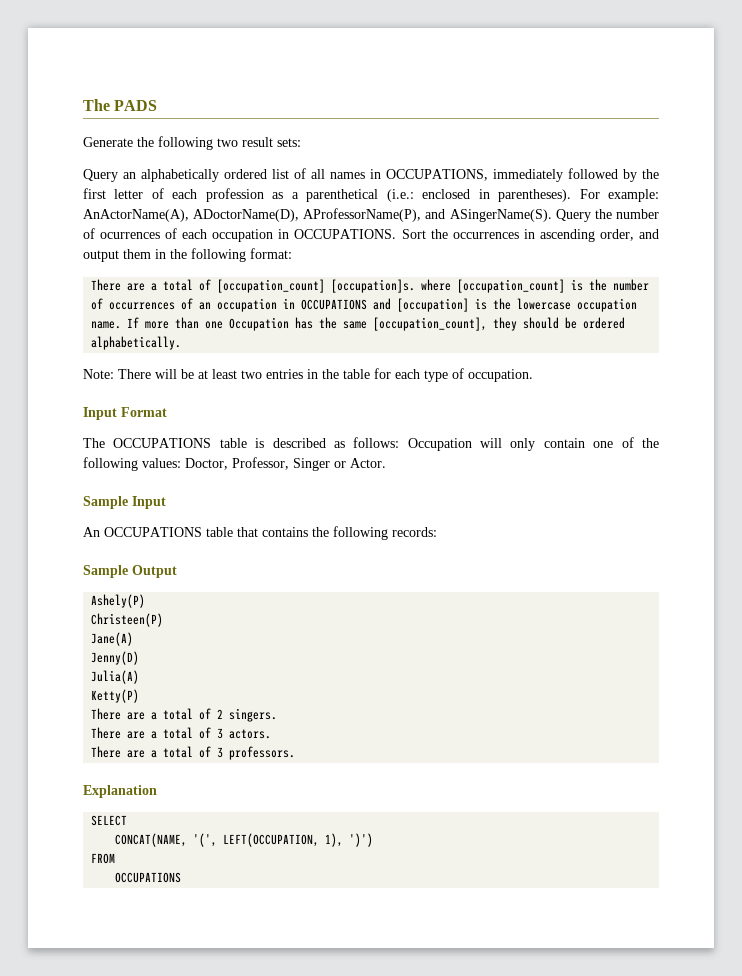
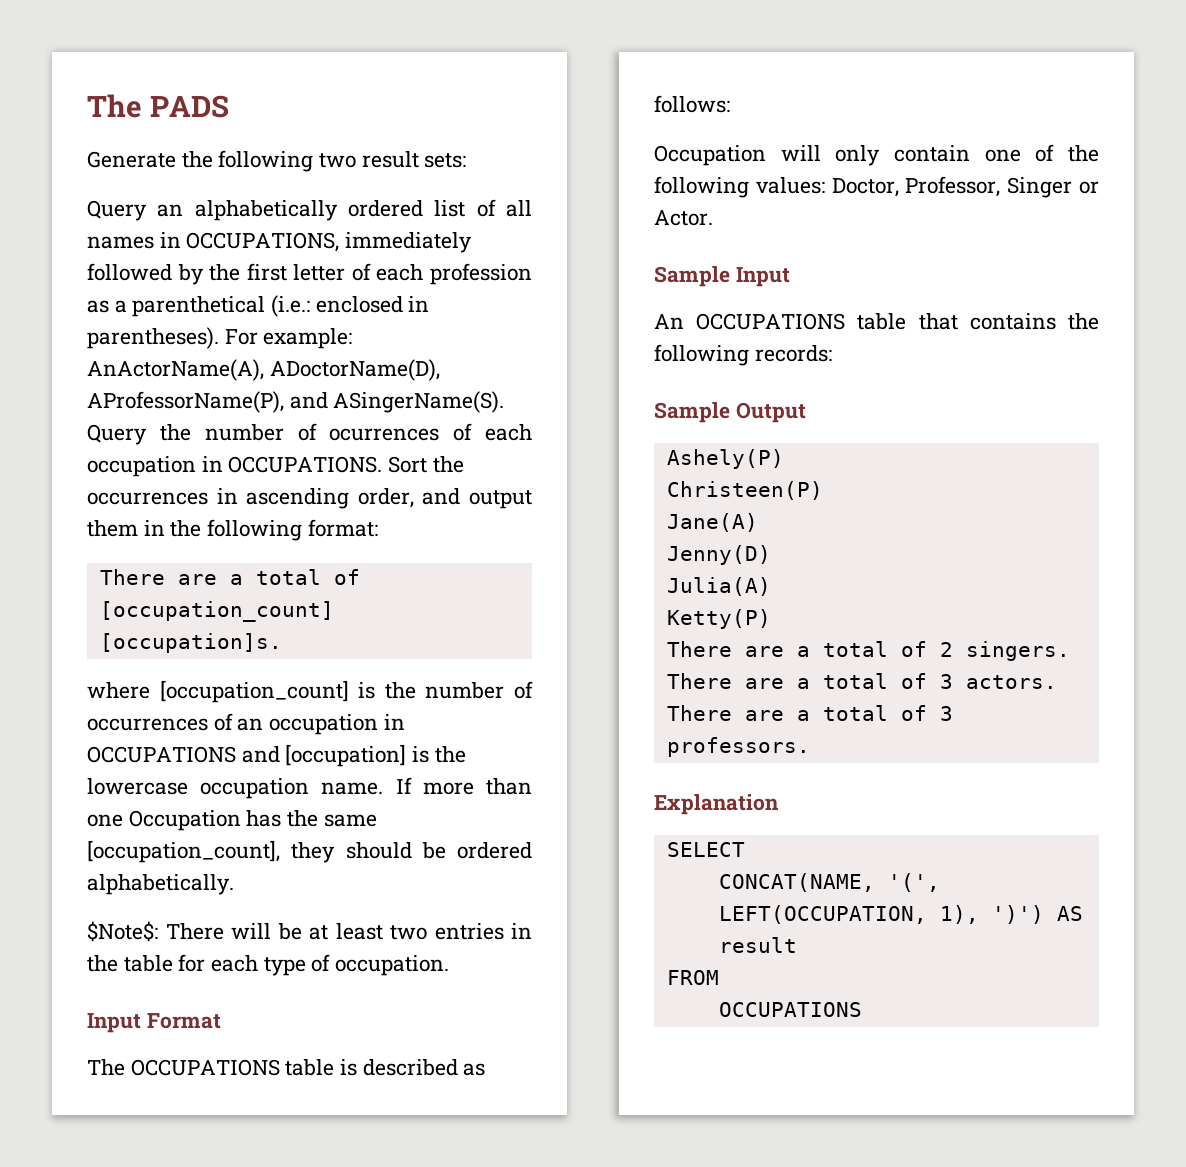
(416, 286) none -> (282, 643) //
[83,369,114,379] Note: -> [87,921,158,942] $Note$:
(400, 442) none -> (730, 104) //
(374, 840) none -> [1056,906,1083,921] [718,937,797,953] AS result

